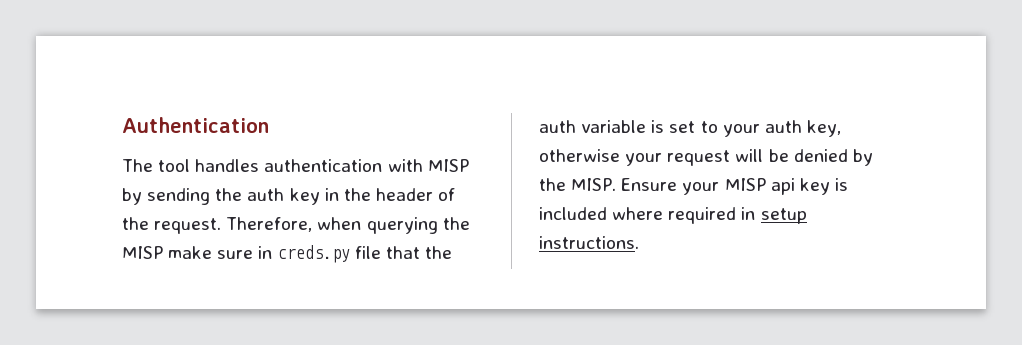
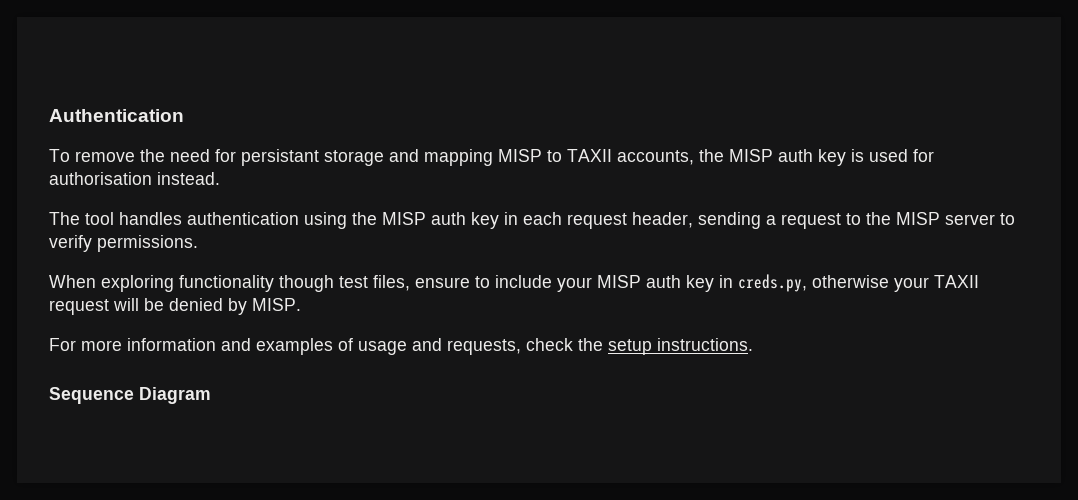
[122,159,469,172] [122,188,456,205] [122,217,470,234] [122,245,452,263] [539,120,841,137] The tool handles authentication with MISP by sending the auth key in the header of the request. Therefore, when querying the MISP make sure in creds.py file that the auth variable is set to your auth key, -> [49,149,934,166] [49,172,220,185] [49,212,1015,229] [49,235,198,252] [49,274,807,292] To remove the need for persistant storage and mapping MISP to TAXII accounts, the MISP auth key is used for authorisation instead. // The tool handles authentication using the MISP auth key in each request header, sending a request to the MISP server to verify permissions. // When exploring functionality though test files, ensure to include your MISP auth key in creds.py,
(663, 159) none -> [934,275,979,288] TAXII
[539,178,848,195] [539,207,756,224] the MISP. Ensure your MISP api key is included where required in -> [252,298,301,311] [49,338,603,355] MISP. // For more information and examples of usage and requests, check the
(639, 242) none -> [49,387,211,404] // Sequence Diagram

